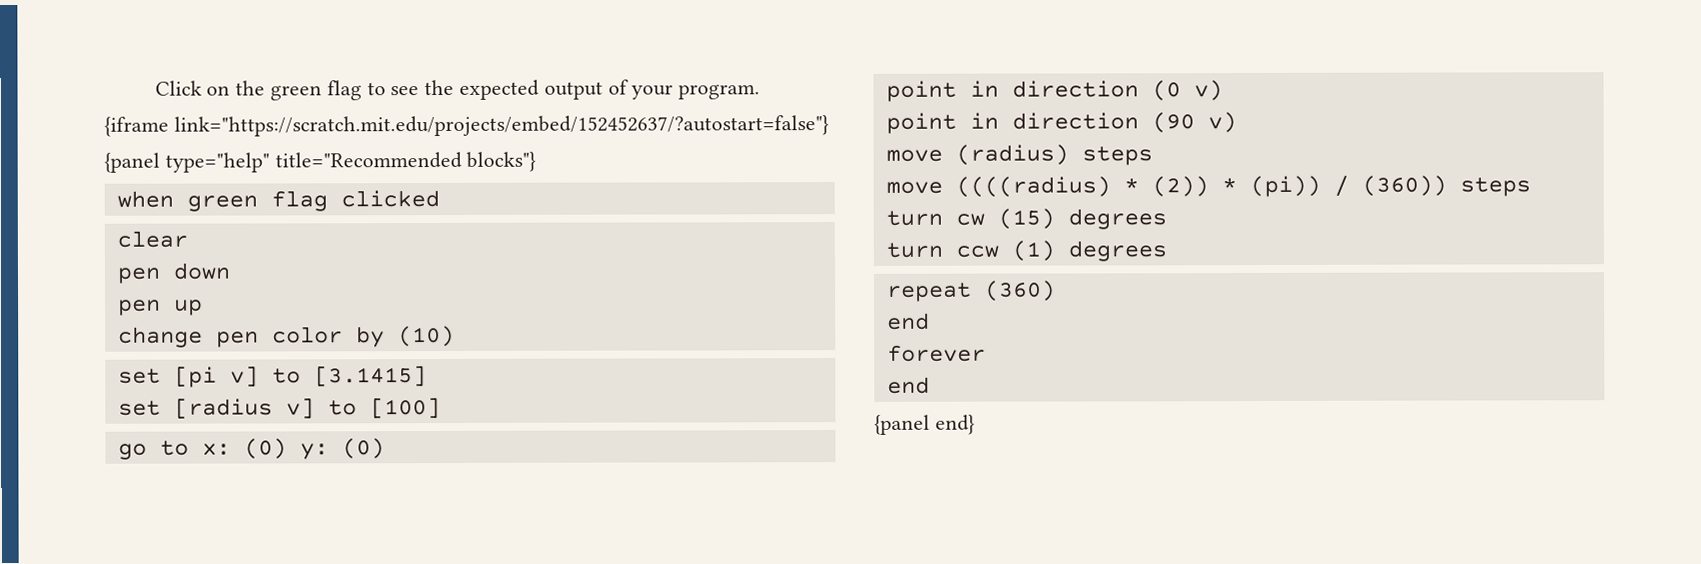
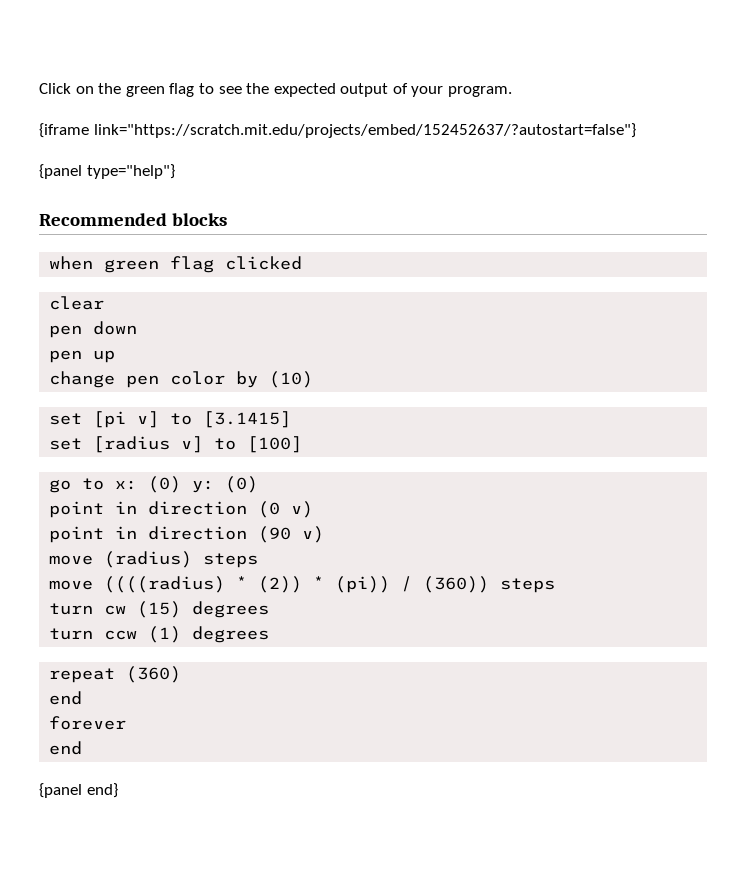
[164,151,537,173] type="help" title="Recommended blocks"} -> [86,164,175,179] [39,213,228,226] type="help"} // Recommended blocks

